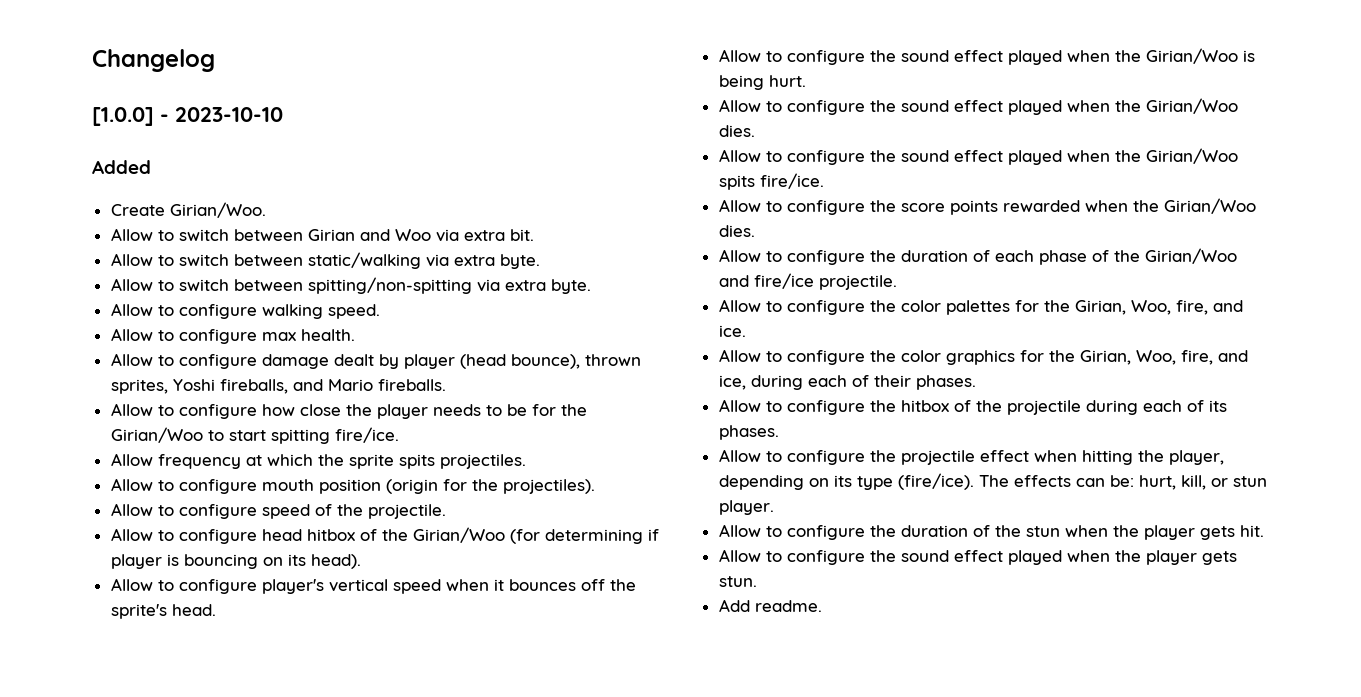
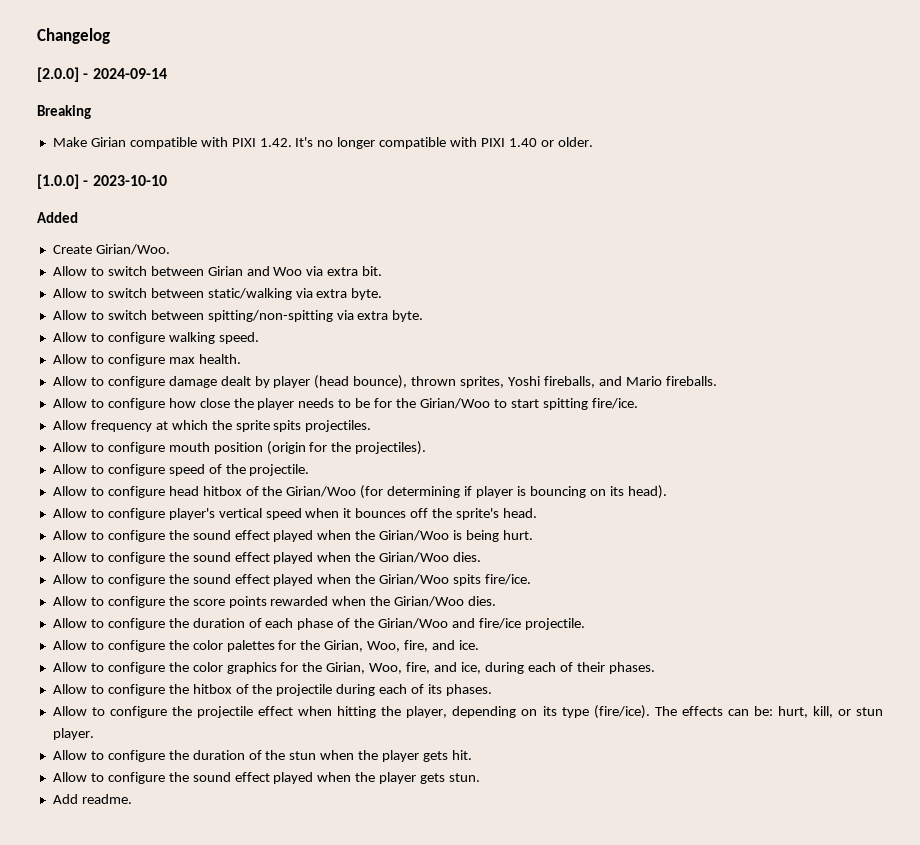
(215, 60) none -> [37,67,167,82] [37,105,91,119] [52,137,593,149] // [2.0.0] - 2024-09-14 // Breaking // Make Girian compatible with PIXI 1.42. It's no longer compatible with PIXI 1.40 or older.

